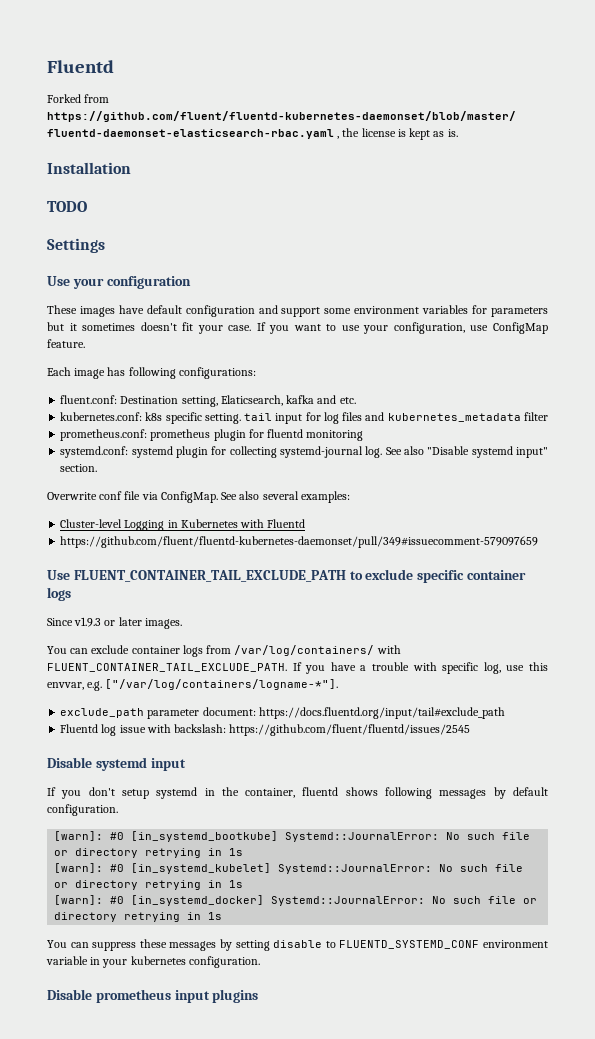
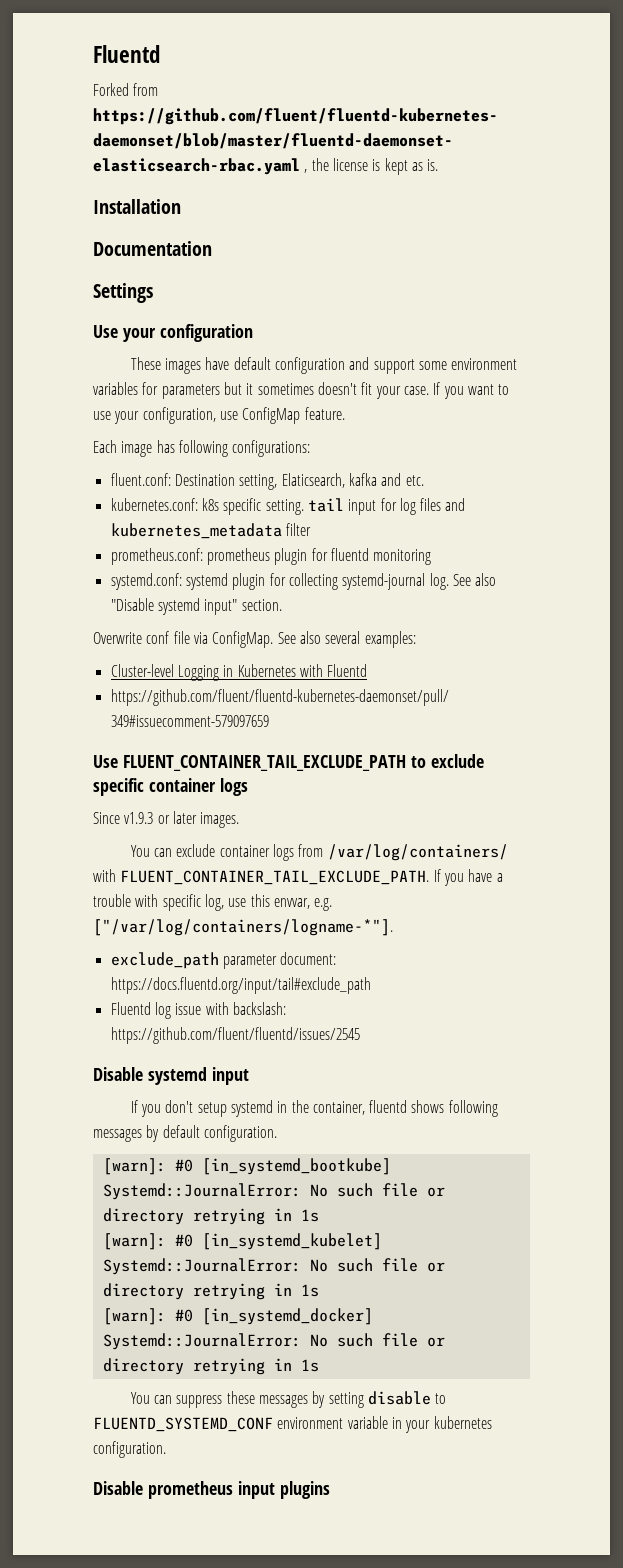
[47,201,87,212] TODO -> [93,241,212,256] Documentation

